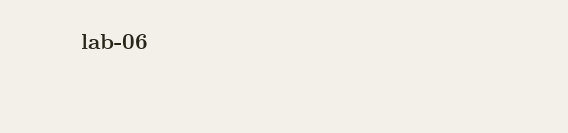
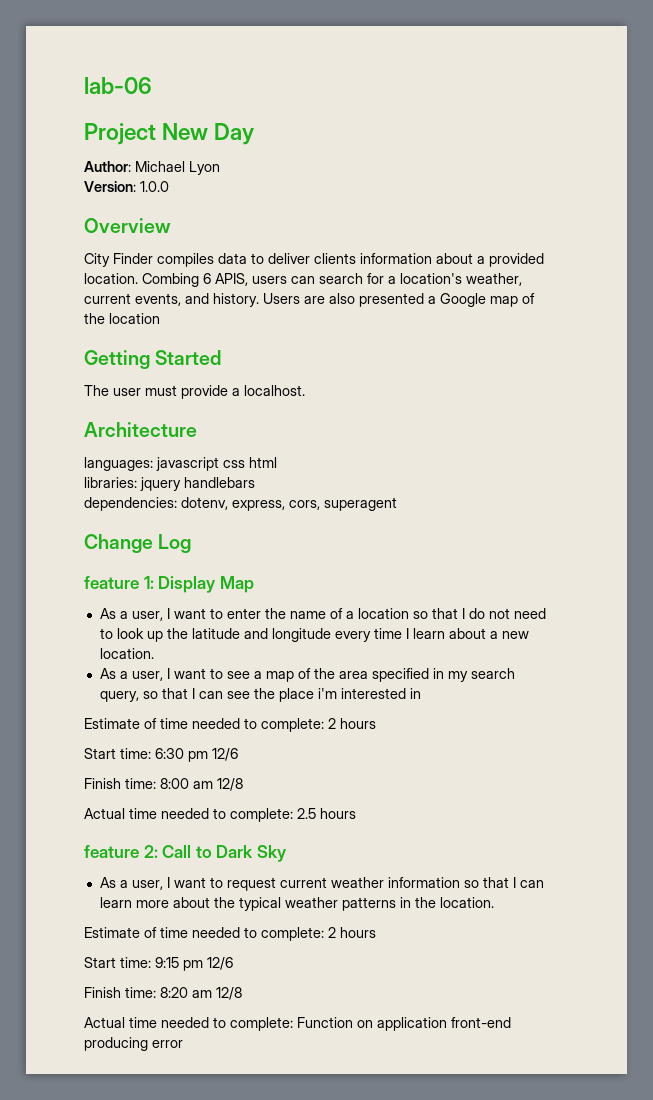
(148, 41) none -> [84,123,255,145] [84,161,220,175] [84,181,169,192] [84,218,171,233] [84,253,544,267] [84,273,522,287] [84,293,535,307] [84,313,160,324] [84,350,222,369] [84,385,305,399] [84,422,197,437] [84,457,277,471] [84,477,255,491] [84,497,397,511] [84,534,192,553] [84,576,254,593] [99,608,546,621] [99,628,529,642] [99,648,154,659] [99,668,515,682] [99,688,421,702] [84,718,376,732] [84,748,238,762] [84,778,243,791] [84,808,356,822] [84,845,287,862] [99,877,544,891] [99,897,494,911] [84,927,376,941] [84,957,233,971] [84,987,242,1000] [84,1017,511,1031] [84,1037,183,1051] // Project New Day // Author: Michael Lyon // Version: 1.0.0 // Overview // City Finder compiles data to deliver clients information about a provided location. Combing 6 APIS, users can search for a location's weather, current events, and history. Users are also presented a Google map of the location // Getting Started // The user must provide a localhost. // Architecture // languages: javascript css html // libraries: jquery handlebars // dependencies: dotenv, express, cors, superagent // Change Log // feature 1: Display Map // As a user, I want to enter the name of a location so that I do not need to look up the latitude and longitude every time I learn about a new location. // As a user, I want to see a map of the area specified in my search query, so that I can see the place i'm interested in // Estimate of time needed to complete: 2 hours // Start time: 6:30 pm 12/6 // Finish time: 8:00 am 12/8 // Actual time needed to complete: 2.5 hours // feature 2: Call to Dark Sky // As a user, I want to request current weather information so that I can learn more about the typical weather patterns in the location. // Estimate of time needed to complete: 2 hours // Start time: 9:15 pm 12/6 // Finish time: 8:20 am 12/8 // Actual time needed to complete: Function on application front-end producing error

